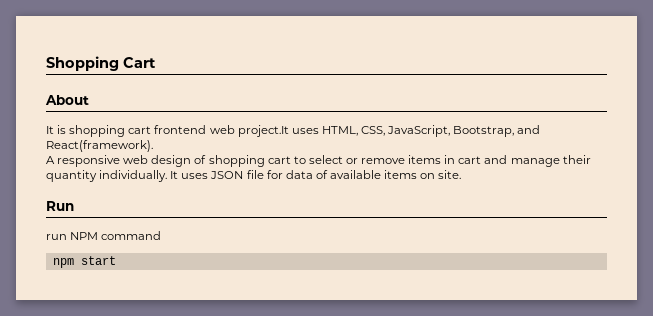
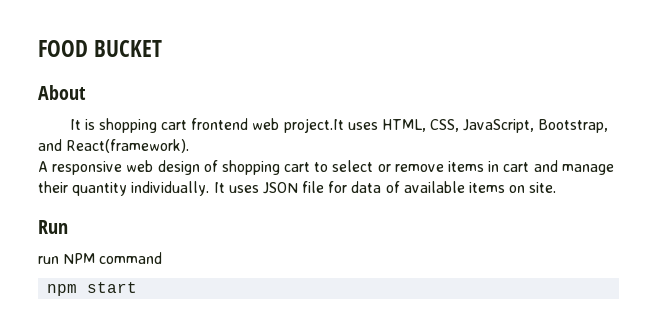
[46,56,156,71] Shopping Cart -> [38,40,163,57] FOOD BUCKET

